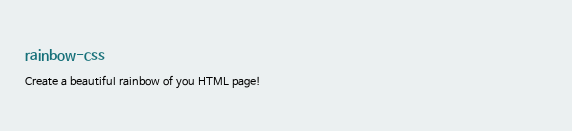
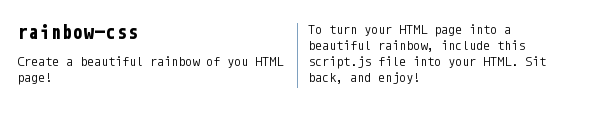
(261, 82) none -> [308,24,511,37] [308,40,525,52] [308,56,546,69] [308,72,420,84] // To turn your HTML page into a beautiful rainbow, include this script.js file into your HTML. Sit back, and enjoy!

